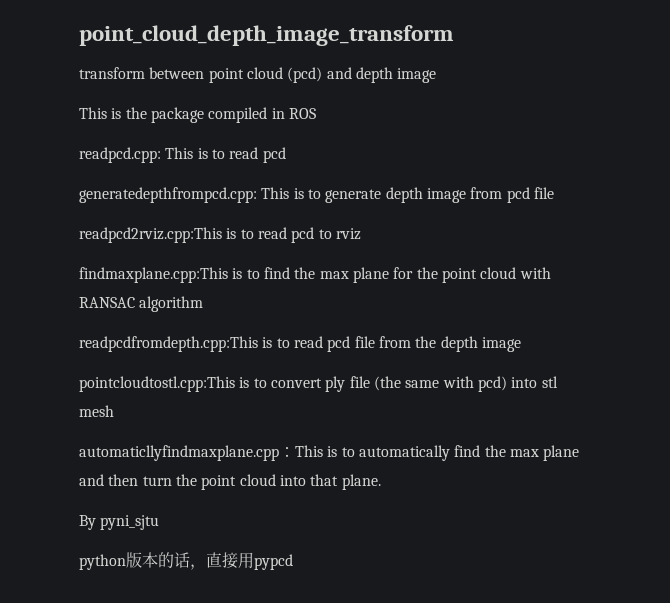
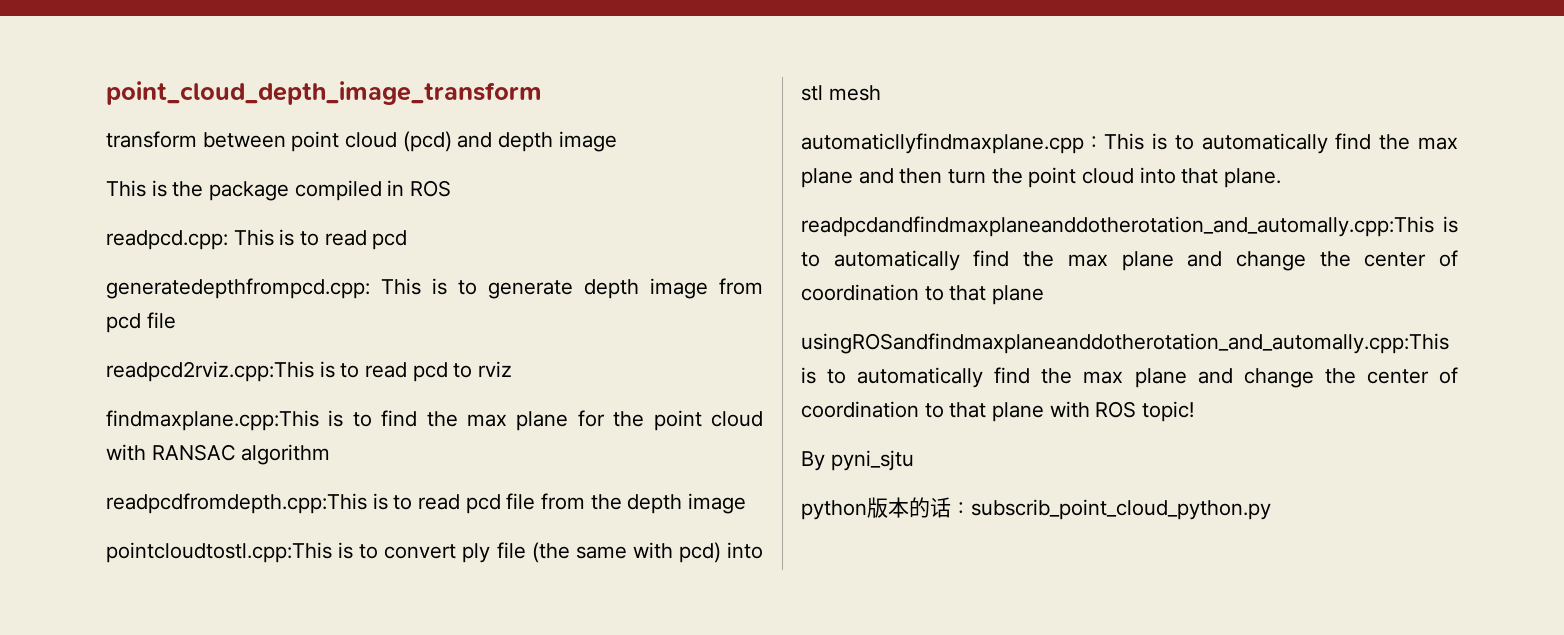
(381, 482) none -> [801,216,1458,237] [801,250,1458,271] [801,284,1045,305] [801,333,1449,354] [801,367,1458,388] [801,401,1195,422] // readpcdandfindmaxplaneanddotherotation_and_automally.cpp:This is to automatically find the max plane and change the center of coordination to that plane // usingROSandfindmaxplaneanddotherotation_and_automally.cpp:This is to automatically find the max plane and change the center of coordination to that plane with ROS topic!
[190,552,293,570] ，直接用pypcd -> [951,499,1271,520] ：subscrib_point_cloud_python.py

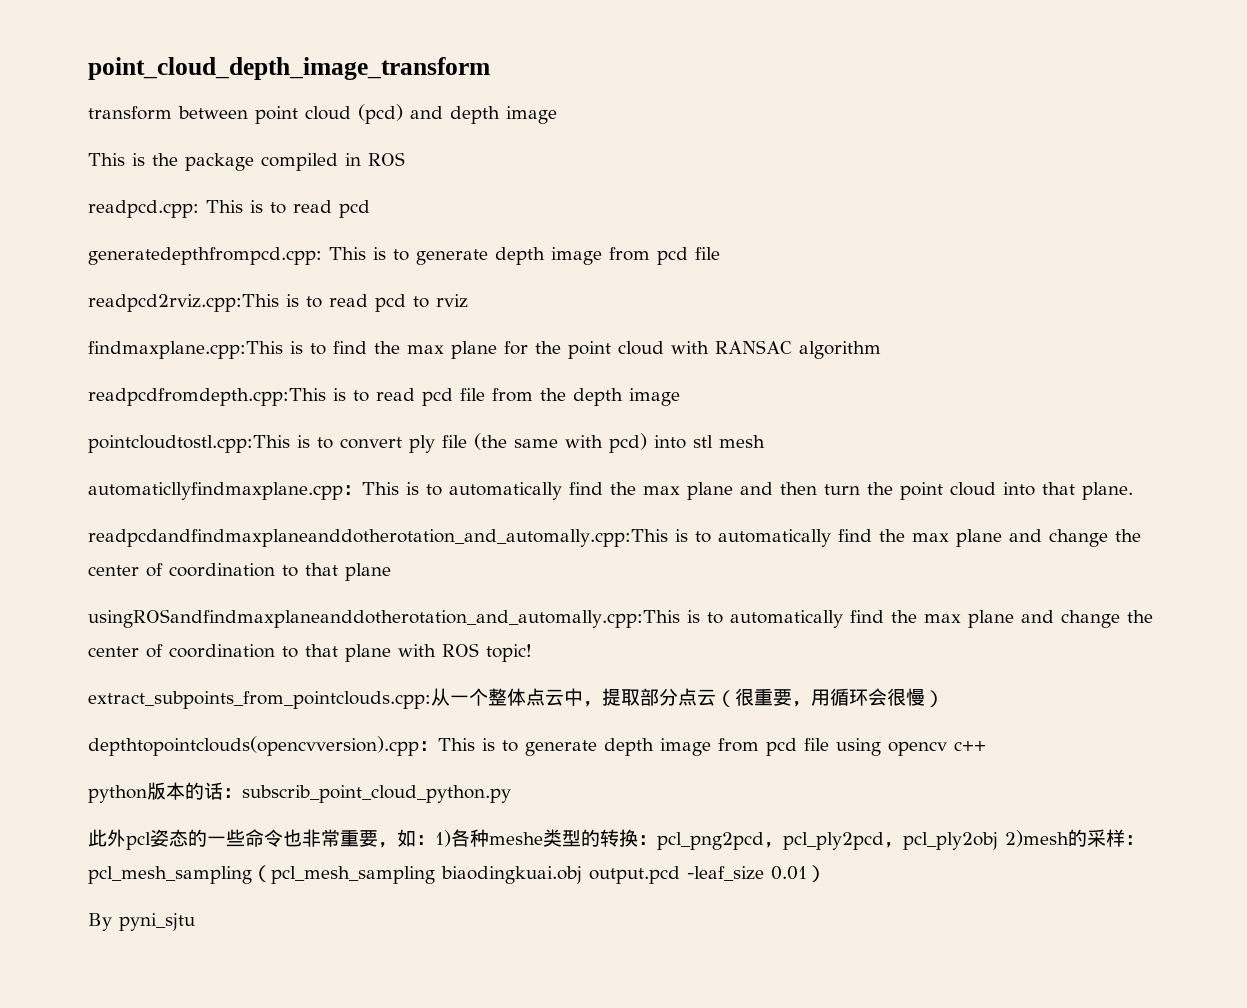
[801,450,914,471] By pyni_sjtu -> [88,688,944,709] [88,736,986,756] extract_subpoints_from_pointclouds.cpp:从一个整体点云中，提取部分点云（很重要，用循环会很慢） // depthtopointclouds(opencvversion).cpp：This is to generate depth image from pcd file using opencv c++
(1271, 509) none -> [88,829,1144,850] [88,865,826,884] [88,913,195,931] // 此外pcl姿态的一些命令也非常重要，如：1)各种meshe类型的转换：pcl_png2pcd，pcl_ply2pcd，pcl_ply2obj 2)mesh的采样：pcl_mesh_sampling（pcl_mesh_sampling biaodingkuai.obj output.pcd -leaf_size 0.01） // By pyni_sjtu

